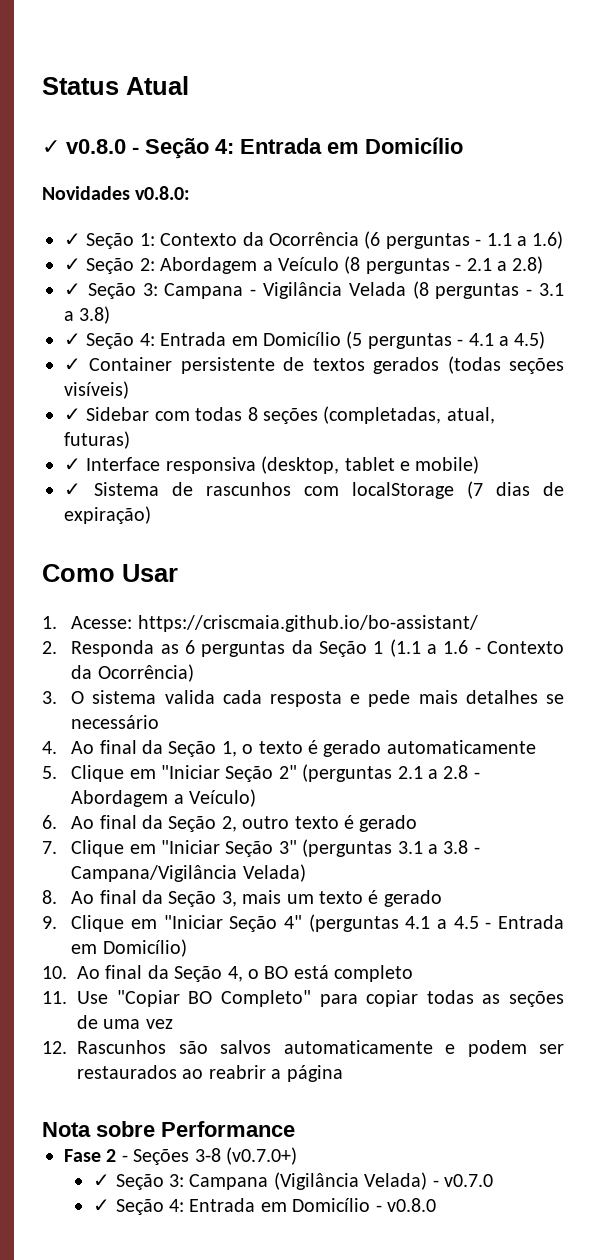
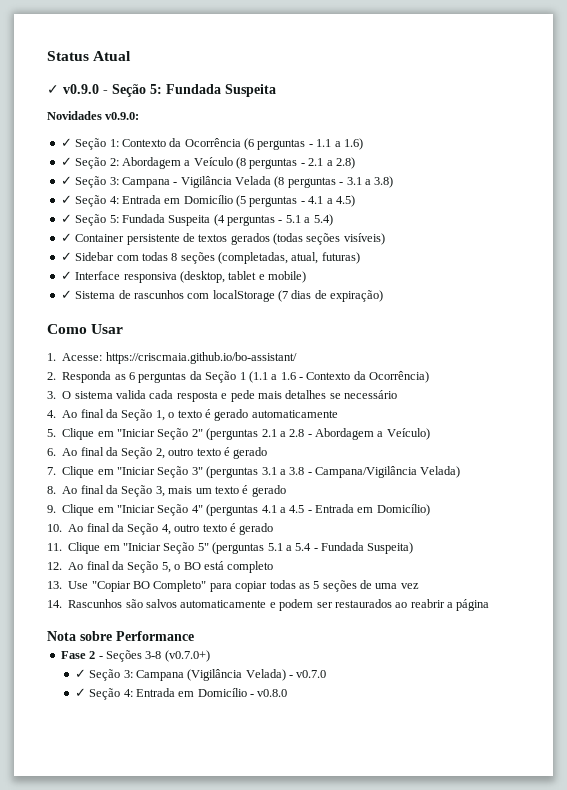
[66,139,126,154] v0.8.0 -> [63,84,99,94] v0.9.0
[215,137,463,154] 4: Entrada em Domicílio -> [150,84,276,97] 5: Fundada Suspeita
[135,186,191,200] v0.8.0: -> [105,112,140,120] v0.9.0:
(546, 340) none -> [60,214,333,226] // ✓ Seção 5: Fundada Suspeita (4 perguntas - 5.1 a 5.4)
(243, 974) none -> [174,523,274,535] [47,542,414,554] [47,561,171,573] outro texto é gerado // 11. Clique em "Iniciar Seção 5" (perguntas 5.1 a 5.4 - Fundada Suspeita) // 12. Ao final da Seção 5,
[42,991,67,1004] 11. -> [47,581,62,589] 13.
(501, 999) none -> [313,581,320,589] 5
[42,1041,67,1054] 12. -> [47,600,62,608] 14.

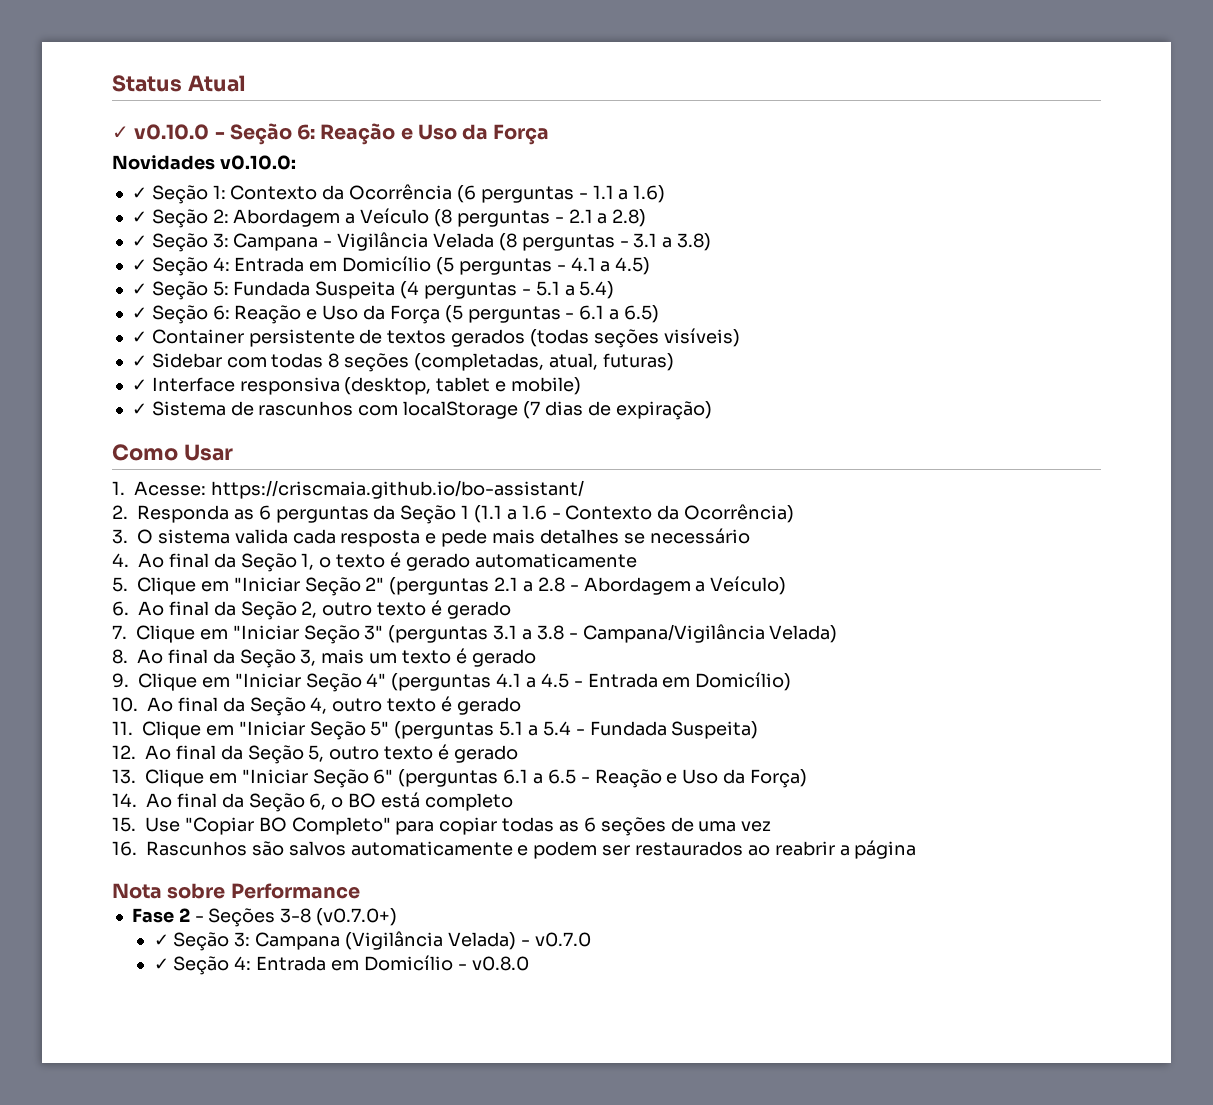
[63,84,99,94] v0.9.0 -> [134,124,210,140] v0.10.0
[150,84,276,97] 5: Fundada Suspeita -> [297,123,550,145] 6: Reação e Uso da Força
[105,112,140,120] v0.9.0: -> [219,155,296,170] v0.10.0:
(333, 220) none -> [131,305,659,324] // ✓ Seção 6: Reação e Uso da Força (5 perguntas - 6.1 a 6.5)
(171, 567) none -> [329,744,518,763] [112,769,808,788] [112,793,327,812] outro texto é gerado // 13. Clique em "Iniciar Seção 6" (perguntas 6.1 a 6.5 - Reação e Uso da Força) // 14. Ao final da Seção 6,
[47,581,62,589] 13. -> [112,817,136,832] 15.
[313,581,320,589] 5 -> [583,817,596,832] 6
[47,600,62,608] 14. -> [112,841,137,856] 16.

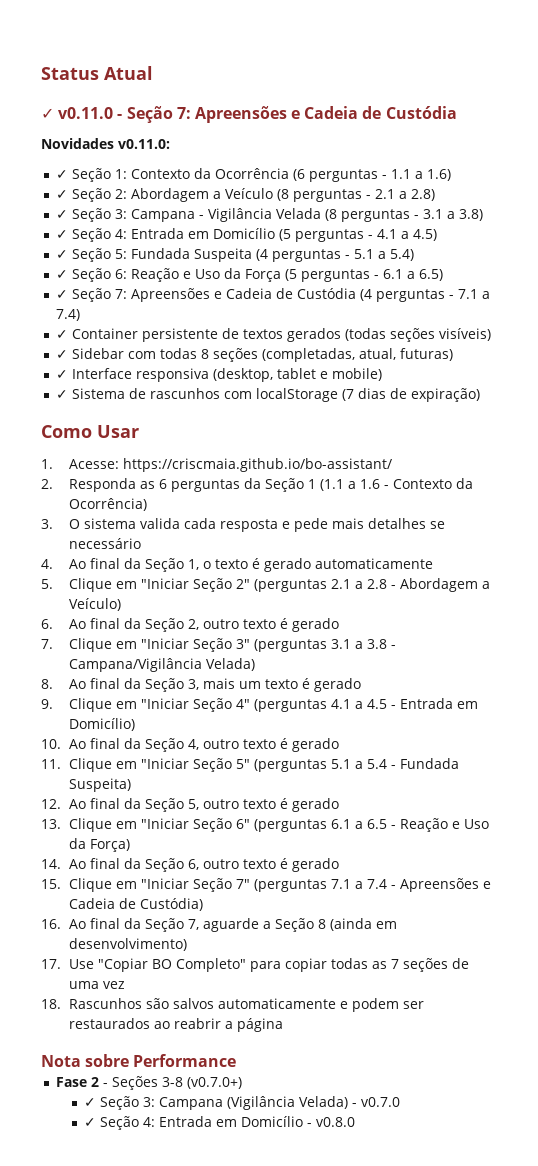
[134,124,210,140] v0.10.0 -> [58,107,114,119] v0.11.0
[297,123,550,145] 6: Reação e Uso da Força -> [176,106,457,123] 7: Apreensões e Cadeia de Custódia
[219,155,296,170] v0.10.0: -> [118,139,170,149] v0.11.0:
(659, 314) none -> [56,288,491,302] [56,309,81,321] // ✓ Seção 7: Apreensões e Cadeia de Custódia (4 perguntas - 7.1 a 7.4)
[331,792,513,811] [112,817,136,832] o BO está completo // 15. -> [202,858,339,872] [41,878,491,892] [68,898,203,911] [41,918,397,932] [68,938,187,951] [41,959,61,969] outro texto é gerado // 15. Clique em "Iniciar Seção 7" (perguntas 7.1 a 7.4 - Apreensões e Cadeia de Custódia) // 16. Ao final da Seção 7, aguarde a Seção 8 (ainda em desenvolvimento) // 17.
[583,817,596,832] 6 -> [390,959,399,969] 7
[112,841,137,856] 16. -> [41,999,61,1009] 18.

